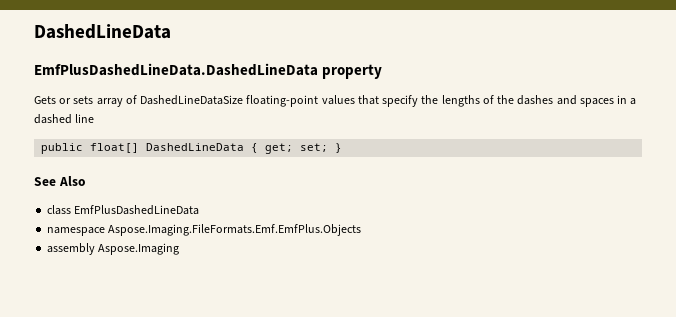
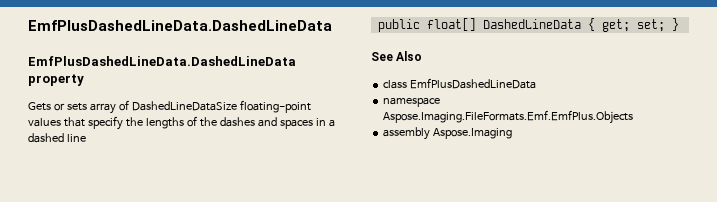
[34,24,171,39] DashedLineData -> [28,20,332,31] EmfPlusDashedLineData.DashedLineData

